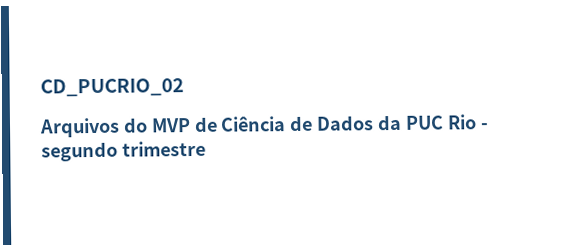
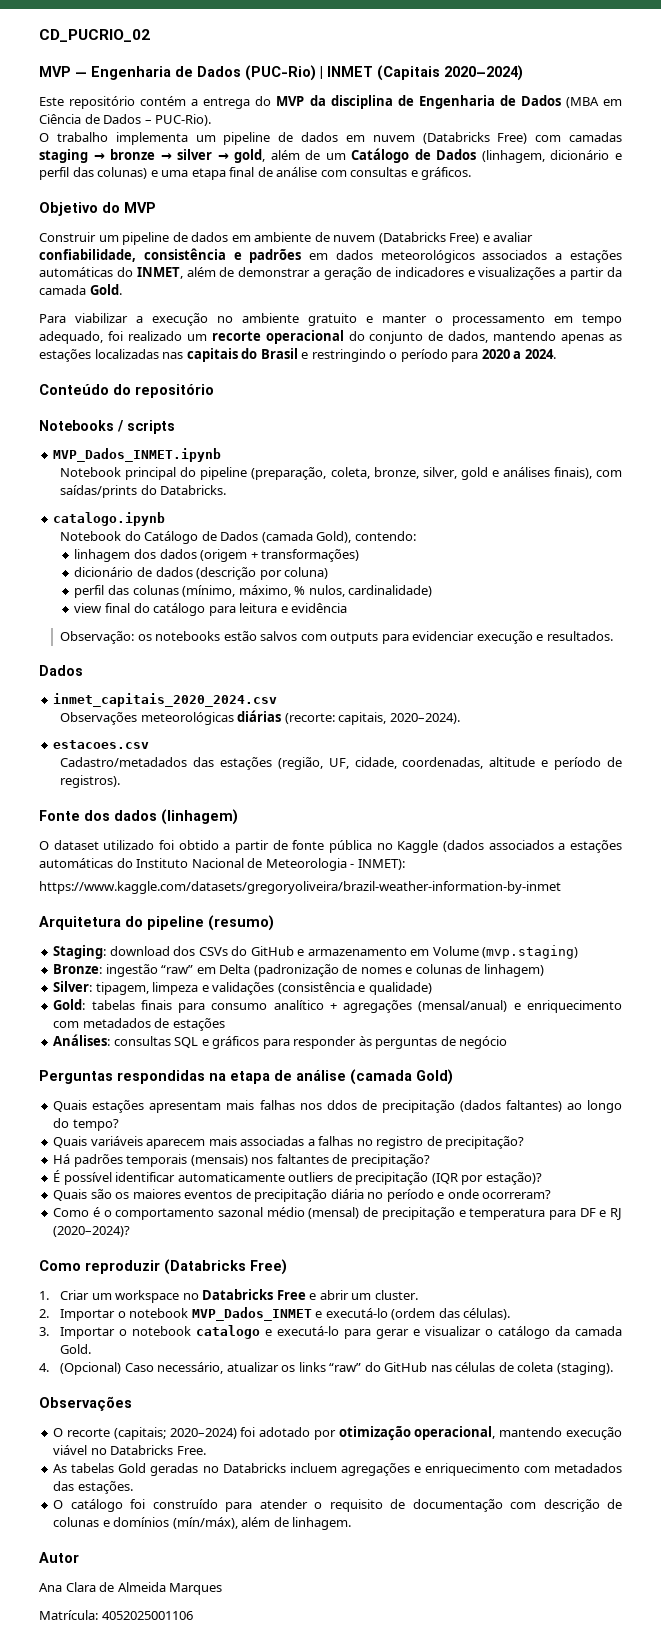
[39,114,489,138] [41,140,206,162] Arquivos do MVP de Ciência de Dados da PUC Rio - segundo trimestre -> [39,65,523,81] [39,95,622,109] [39,114,212,126] [39,132,622,145] [39,148,623,163] [39,167,472,180] [39,202,156,216] [39,232,534,245] [39,248,622,263] [39,267,622,280] [39,284,122,295] [39,313,622,326] [39,330,622,344] [39,348,556,362] [39,384,214,398] [39,420,175,434] [53,448,222,462] [60,467,623,480] [60,485,227,498] [53,512,166,526] [60,531,416,544] [74,549,360,562] [74,567,329,580] [74,585,433,598] [74,603,348,616] [60,631,613,644] [39,665,83,676] [53,693,278,707] [60,710,460,725] [53,740,150,749] [60,757,622,770] [60,775,121,788] [39,809,238,825] [39,840,622,853] [39,858,405,871] [39,881,561,894] [39,915,274,931] [53,945,579,959] [53,964,544,977] [53,981,432,995] [53,999,622,1013] [53,1018,225,1031] [53,1034,508,1049] [39,1069,453,1085] [53,1100,623,1113] [53,1118,119,1131] [53,1136,525,1149] [53,1154,430,1167] [53,1170,542,1185] [53,1189,552,1202] [53,1207,622,1220] [53,1226,131,1237] [39,1259,287,1275] [39,1289,418,1303] [39,1307,511,1321] [39,1325,622,1339] [60,1344,92,1354] [39,1362,613,1375] [39,1396,132,1411] [53,1426,622,1441] [53,1445,206,1455] [53,1463,622,1476] [53,1481,133,1494] [53,1499,623,1512] [53,1517,352,1530] [39,1552,79,1563] [39,1582,223,1595] [39,1610,193,1620] MVP — Engenharia de Dados (PUC-Rio) | INMET (Capitais 2020–2024) // Este repositório contém a entrega do MVP da disciplina de Engenharia de Dados (MBA em Ciência de Dados – PUC-Rio). // O trabalho implementa um pipeline de dados em nuvem (Databricks Free) com camadas staging → bronze → silver → gold, além de um Catálogo de Dados (linhagem, dicionário e perfil das colunas) e uma etapa final de análise com consultas e gráficos. // Objetivo do MVP // Construir um pipeline de dados em ambiente de nuvem (Databricks Free) e avaliar confiabilidade, consistência e padrões em dados meteorológicos associados a estações automáticas do INMET, além de demonstrar a geração de indicadores e visualizações a partir da camada Gold. // Para viabilizar a execução no ambiente gratuito e manter o processamento em tempo adequado, foi realizado um recorte operacional do conjunto de dados, mantendo apenas as estações localizadas nas capitais do Brasil e restringindo o período para 2020 a 2024. // Conteúdo do repositório // Notebooks / scripts // MVP_Dados_INMET.ipynb // Notebook principal do pipeline (preparação, coleta, bronze, silver, gold e análises finais), com saídas/prints do Databricks. // catalogo.ipynb // Notebook do Catálogo de Dados (camada Gold), contendo: // linhagem dos dados (origem + transformações) // dicionário de dados (descrição por coluna) // perfil das colunas (mínimo, máximo, % nulos, cardinalidade) // view final do catálogo para leitura e evidência // Observação: os notebooks estão salvos com outputs para evidenciar execução e resultados. // Dados // inmet_capitais_2020_2024.csv // Observações meteorológicas diárias (recorte: capitais, 2020–2024). // estacoes.csv // Cadastro/metadados das estações (região, UF, cidade, coordenadas, altitude e período de registros). // Fonte dos dados (linhagem) // O dataset utilizado foi obtido a partir de fonte pública no Kaggle (dados associados a estações automáticas do Instituto Nacional de Meteorologia - INMET): // https://www.kaggle.com/datasets/gregoryoliveira/brazil-weather-information-by-inmet // Arquitetura do pipeline (resumo) // Staging: download dos CSVs do GitHub e armazenamento em Volume (mvp.staging) // Bronze: ingestão “raw” em Delta (padronização de nomes e colunas de linhagem) // Silver: tipagem, limpeza e validações (consistência e qualidade) // Gold: tabelas finais para consumo analítico + agregações (mensal/anual) e enriquecimento com metadados de estações // Análises: consultas SQL e gráficos para responder às perguntas de negócio // Perguntas respondidas na etapa de análise (camada Gold) // Quais estações apresentam mais falhas nos ddos de precipitação (dados faltantes) ao longo do tempo? // Quais variáveis aparecem mais associadas a falhas no registro de precipitação? // Há padrões temporais (mensais) nos faltantes de precipitação? // É possível identificar automaticamente outliers de precipitação (IQR por estação)? // Quais são os maiores eventos de precipitação diária no período e onde ocorreram? // Como é o comportamento sazonal médio (mensal) de precipitação e temperatura para DF e RJ (2020–2024)? // Como reproduzir (Databricks Free) // 1. Criar um workspace no Databricks Free e abrir um cluster. // 2. Importar o notebook MVP_Dados_INMET e executá-lo (ordem das células). // 3. Importar o notebook catalogo e executá-lo para gerar e visualizar o catálogo da camada Gold. // 4. (Opcional) Caso necessário, atualizar os links “raw” do GitHub nas células de coleta (staging). // Observações // O recorte (capitais; 2020–2024) foi adotado por otimização operacional, mantendo execução viável no Databricks Free. // As tabelas Gold geradas no Databricks incluem agregações e enriquecimento com metadados das estações. // O catálogo foi construído para atender o requisito de documentação com descrição de colunas e domínios (mín/máx), além de linhagem. // Autor // Ana Clara de Almeida Marques // Matrícula: 4052025001106

